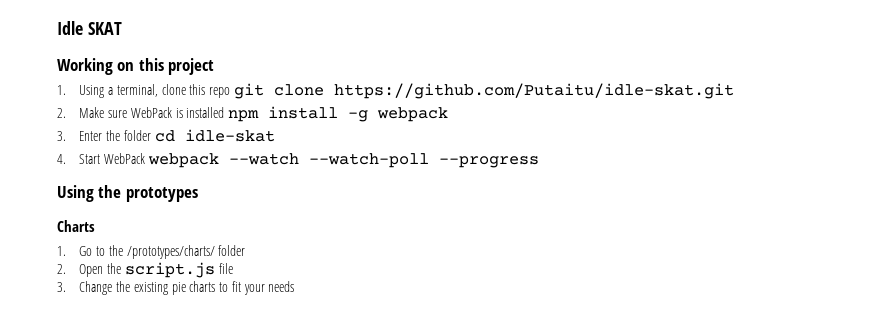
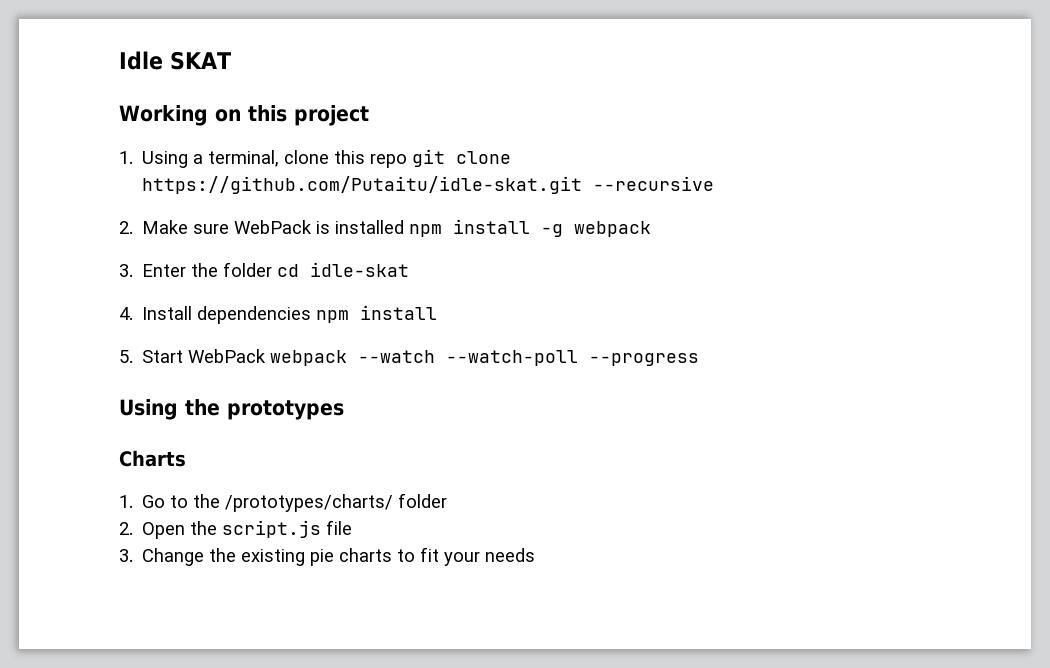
(734, 91) none -> [593,176,715,191] --recursive
(66, 159) none -> [142,305,438,324] [119,350,133,363] Install dependencies npm install // 5.

